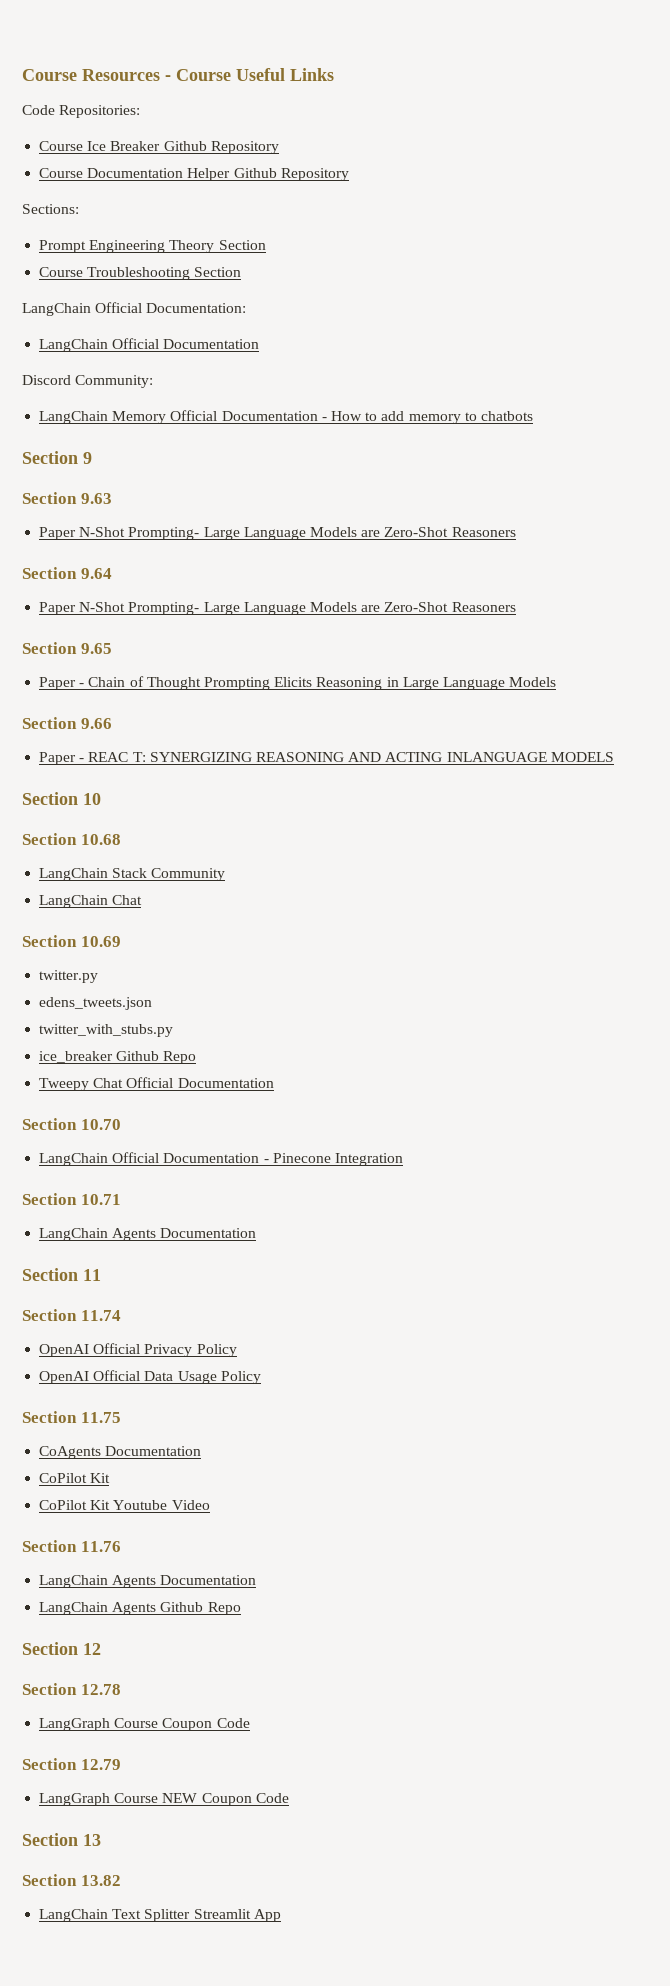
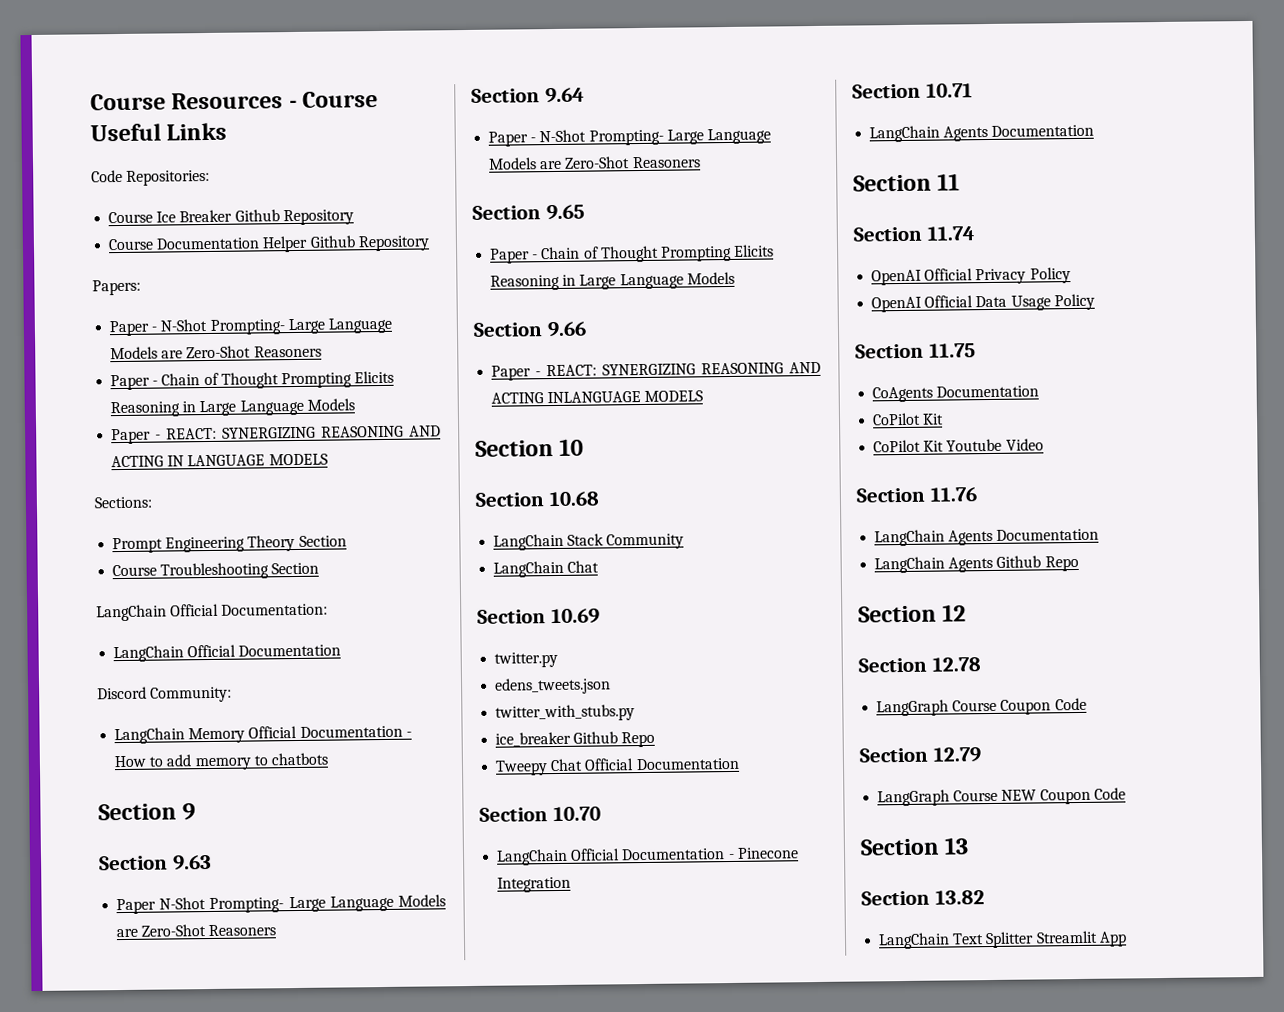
(349, 174) none -> [92,279,141,296] [109,317,392,337] [110,345,322,360] [110,370,395,391] [110,398,355,418] [111,425,441,445] [111,453,328,468] // Papers: // Paper - N-Shot Prompting- Large Language Models are Zero-Shot Reasoners // Paper - Chain of Thought Prompting Elicits Reasoning in Large Language Models // Paper - REACT: SYNERGIZING REASONING AND ACTING IN LANGUAGE MODELS
(77, 608) none -> [530,137,537,143] -
[88,752,146,762] REAC T: -> [546,364,598,377] REACT:

